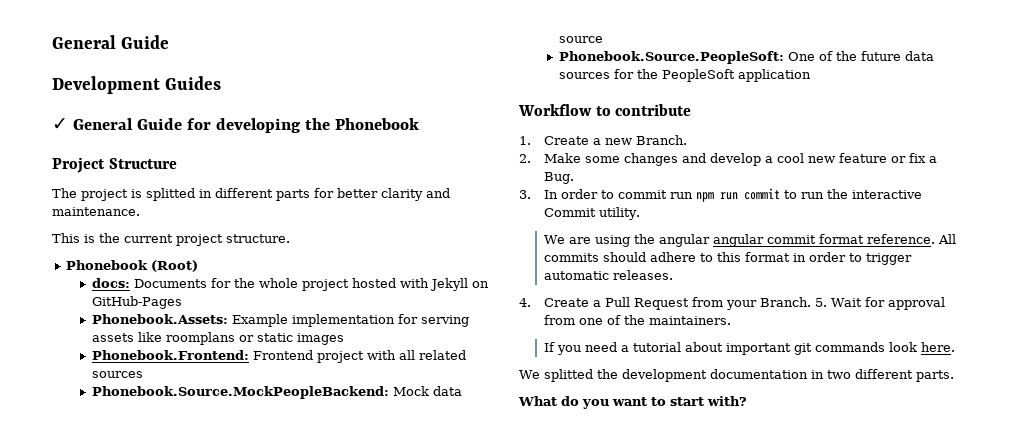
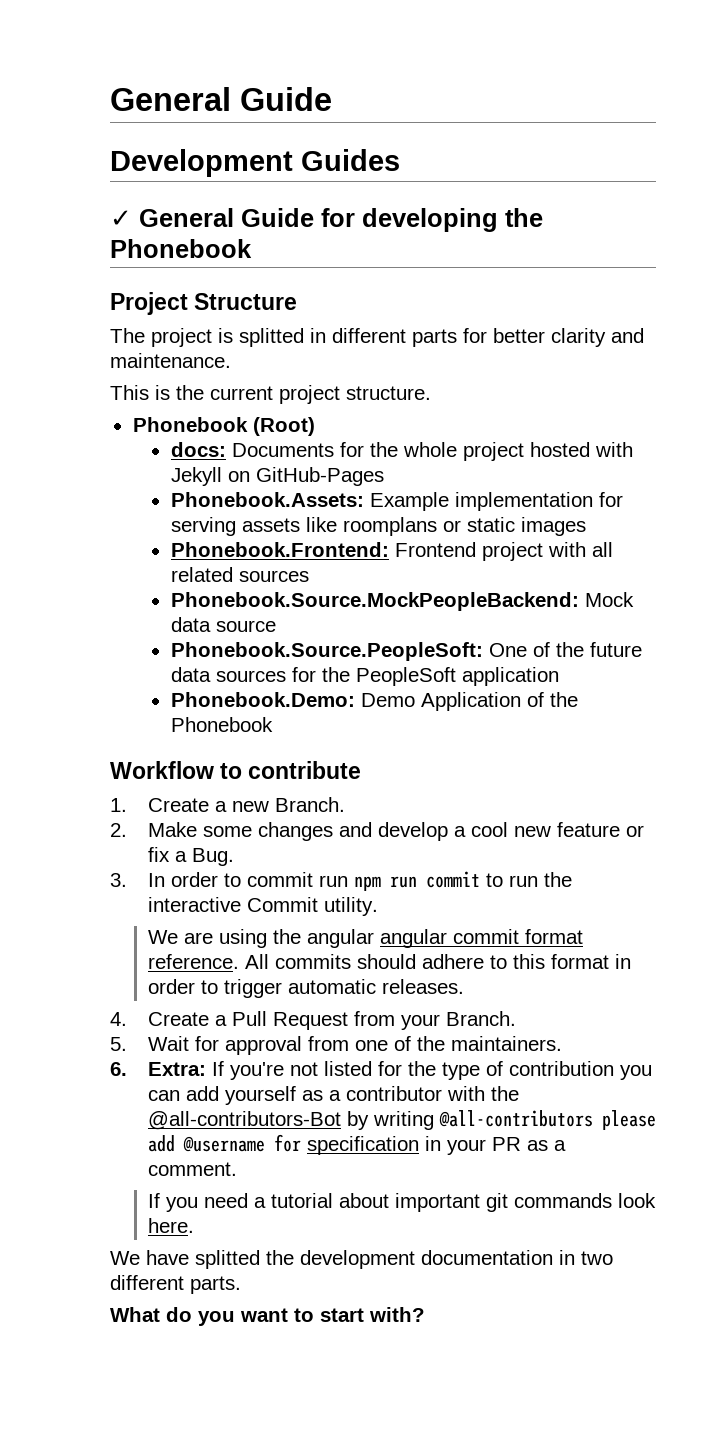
(811, 75) none -> [170,692,578,711] [170,717,273,732] // Phonebook.Demo: Demo Application of the Phonebook
(812, 302) none -> (516, 1018) //
(732, 320) none -> [110,1061,652,1080] [147,1086,519,1105] [147,1110,656,1130] [147,1134,566,1155] [147,1162,237,1176] // 6. Extra: If you're not listed for the type of contribution you can add yourself as a contributor with the @all-contributors-Bot by writing @all-contributors please add @username for specification in your PR as a comment.
(540, 374) none -> [146,1250,189,1265] have

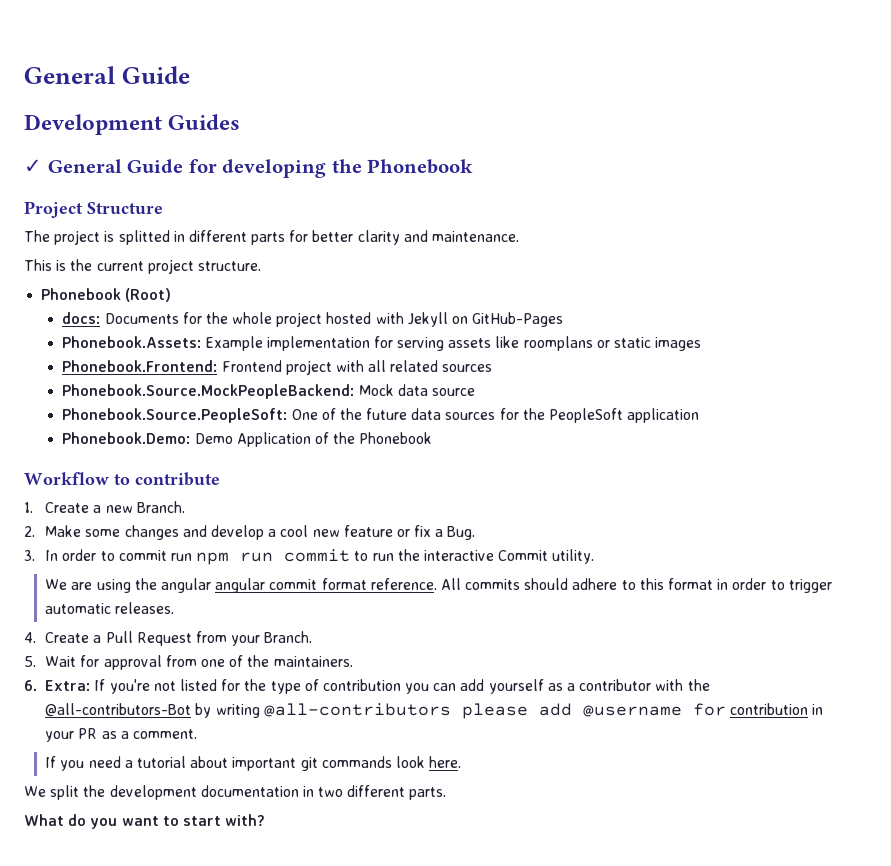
[306,1136,419,1155] specification -> [729,703,808,715] contribution
[146,1250,260,1269] have splitted -> [50,785,80,800] split

